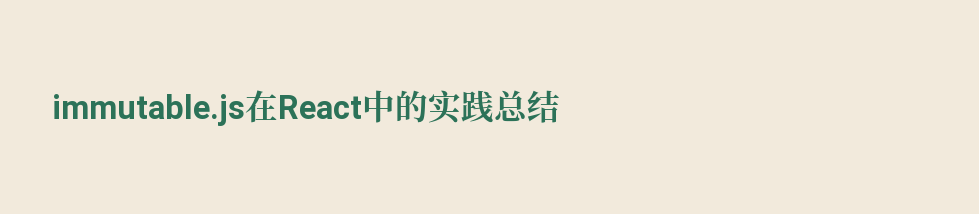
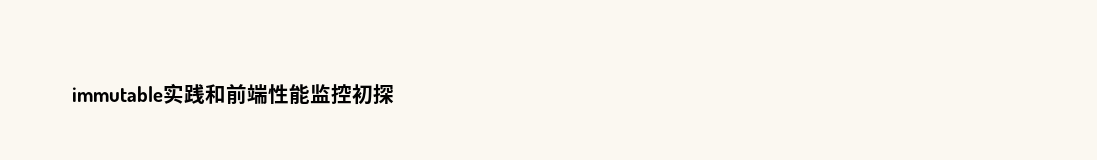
[52,90,560,126] immutable.js在React中的实践总结 -> [72,83,394,105] immutable实践和前端性能监控初探

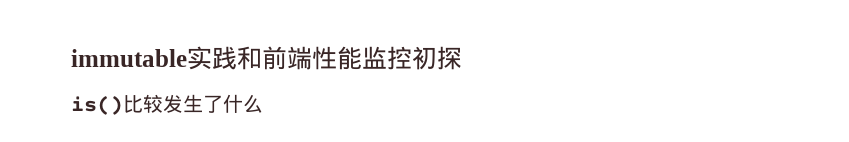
(394, 94) none -> [71,94,263,115] // is()比较发生了什么

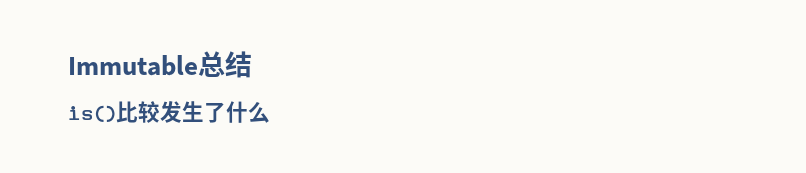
[71,46,462,70] immutable实践和前端性能监控初探 -> [68,51,252,78] Immutable总结

